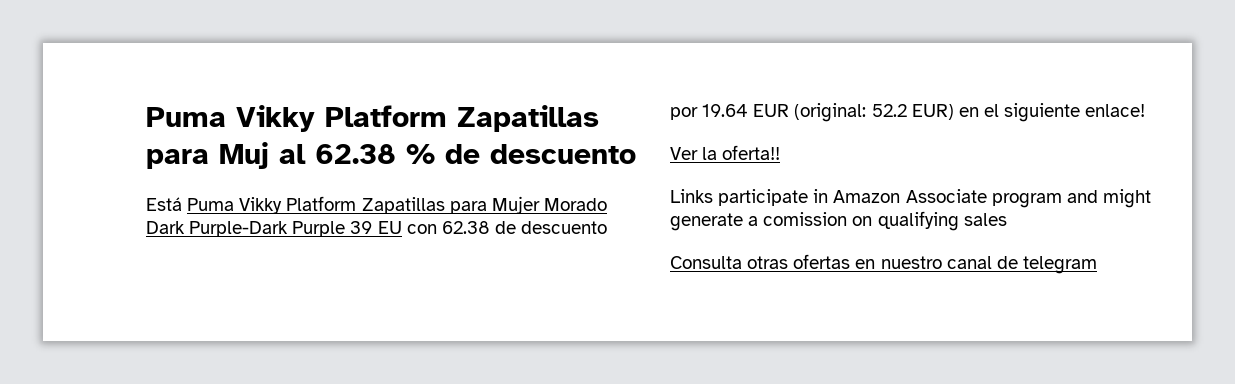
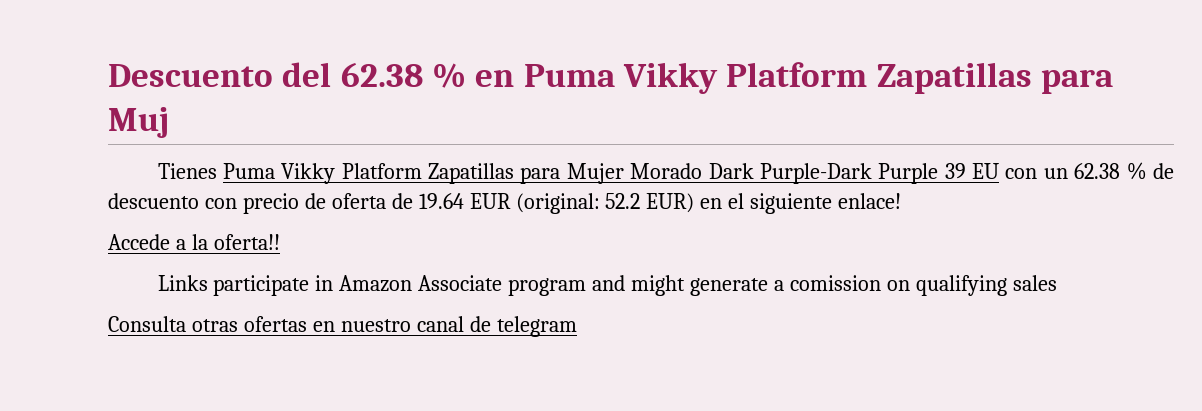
(146, 117) none -> [108,62,515,88] Descuento del 62.38 % en
[279,144,636,164] [146,197,182,211] al 62.38 % de descuento // Está -> [157,163,217,179] // Tienes
[441,221,608,234] [670,107,698,120] 62.38 de descuento por -> [1043,162,1174,180] [108,193,413,214] un 62.38 % de descuento con precio de oferta de
[670,147,698,160] Ver -> [108,234,186,250] Accede a

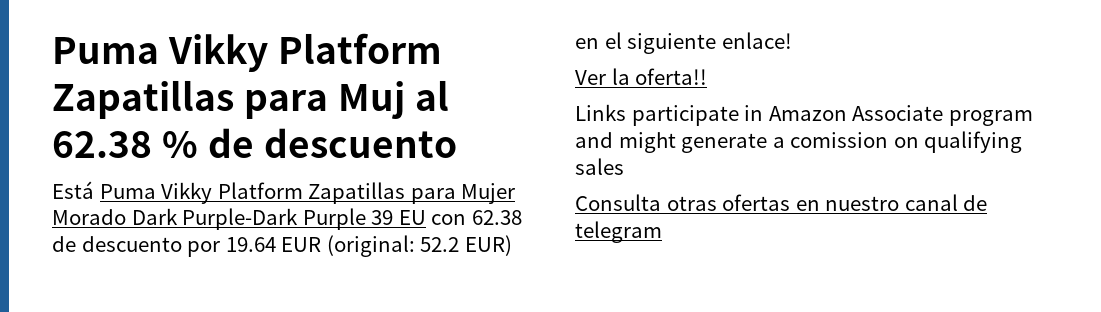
[108,62,515,88] Descuento del 62.38 % en -> (52, 50) none
[157,163,217,179] // Tienes -> [414,80,449,111] [52,128,457,158] [52,181,94,199] al 62.38 % de descuento // Está
[1043,162,1174,180] [108,193,413,214] un 62.38 % de descuento con precio de oferta de -> [471,210,522,225] [52,236,221,257] 62.38 de descuento por
[108,234,186,250] Accede a -> [575,70,606,85] Ver

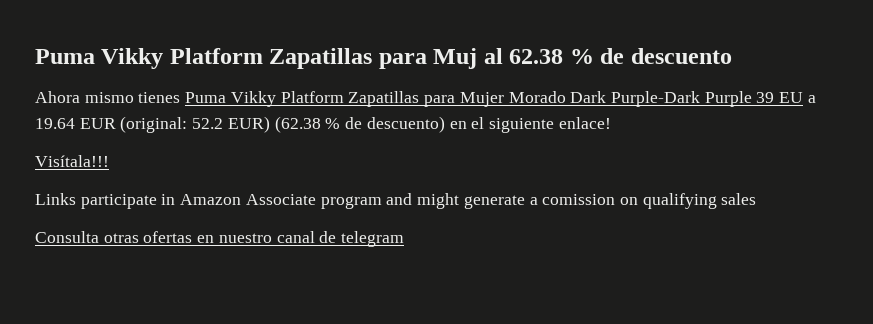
[52,181,94,199] Está -> [35,91,181,103] Ahora mismo tienes
[431,210,522,225] [52,236,221,257] con 62.38 de descuento por -> [807,95,816,103] a
(512, 245) none -> [274,116,445,133] (62.38 % de descuento)
[575,68,708,85] Ver la oferta!! -> [35,155,109,167] Visítala!!!

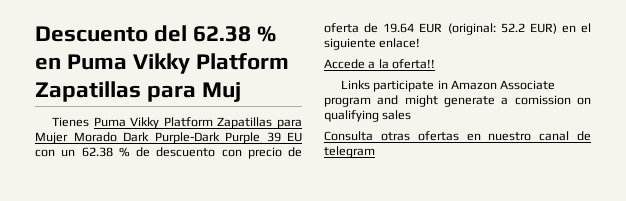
(35, 56) none -> [35,25,277,42] [35,57,61,70] Descuento del 62.38 % en
[483,48,732,64] [35,91,181,103] al 62.38 % de descuento // Ahora mismo tienes -> [51,117,89,127] // Tienes
[807,95,816,103] a -> [35,147,302,159] [324,23,379,33] con un 62.38 % de descuento con precio de oferta de
[274,116,445,133] (62.38 % de descuento) -> (557, 28) none
[35,155,109,167] Visítala!!! -> [324,59,436,69] Accede a la oferta!!

